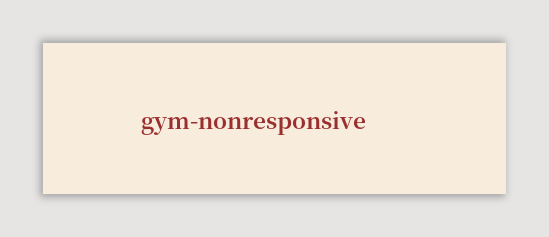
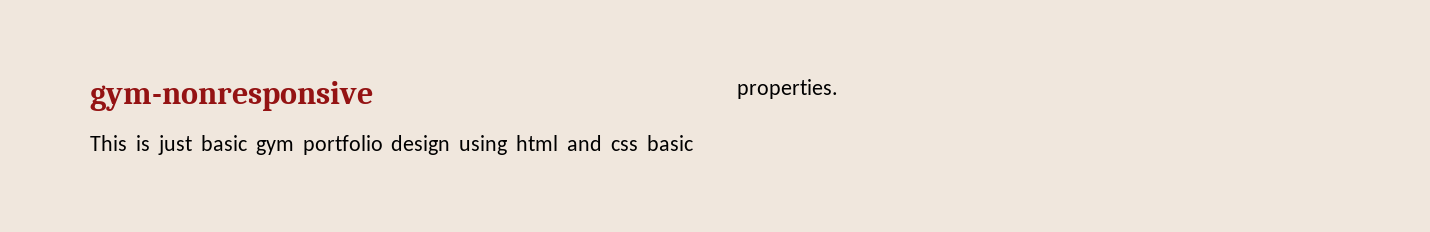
(366, 123) none -> [90,135,693,155] [737,79,838,99] // This is just basic gym portfolio design using html and css basic properties.

